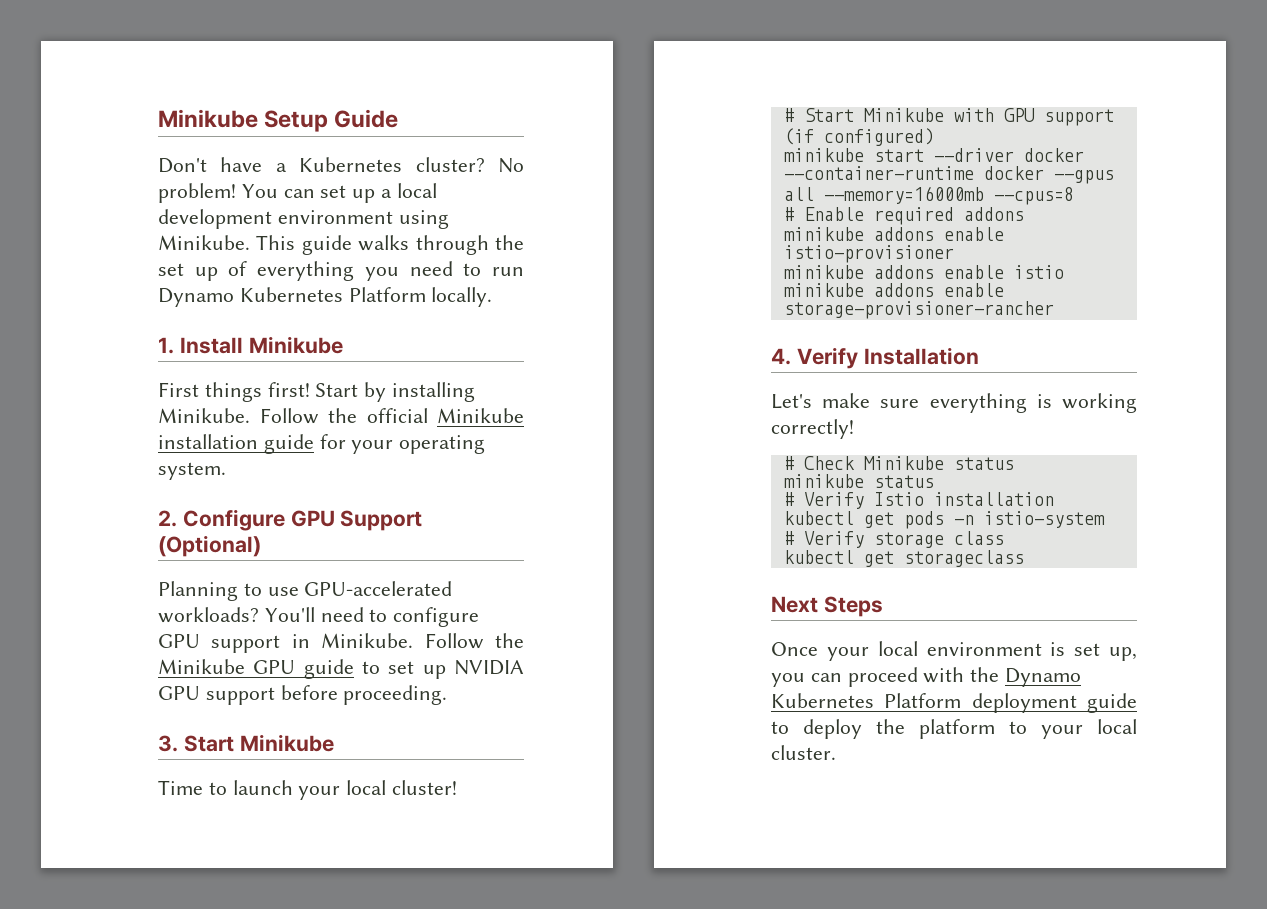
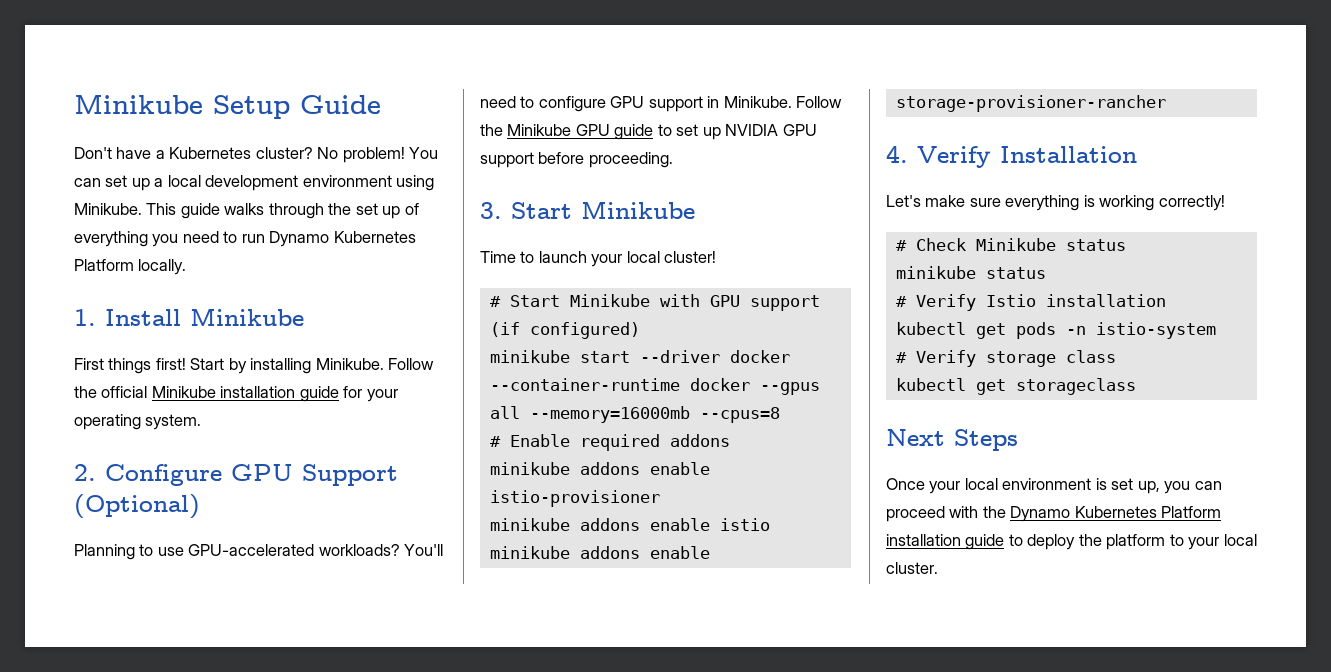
[971,693,1077,713] deployment -> [886,534,961,546] installation

